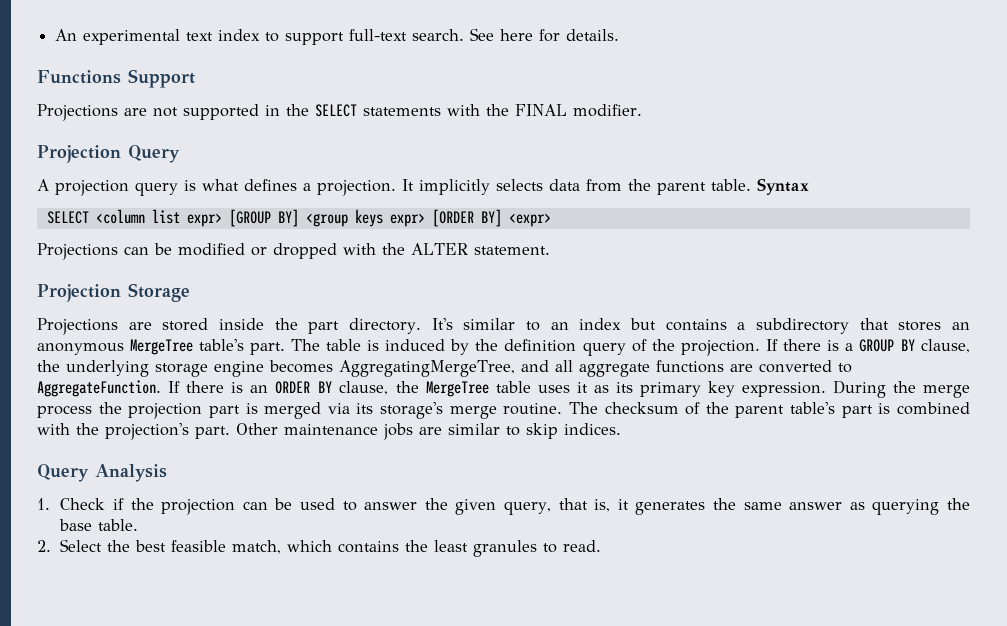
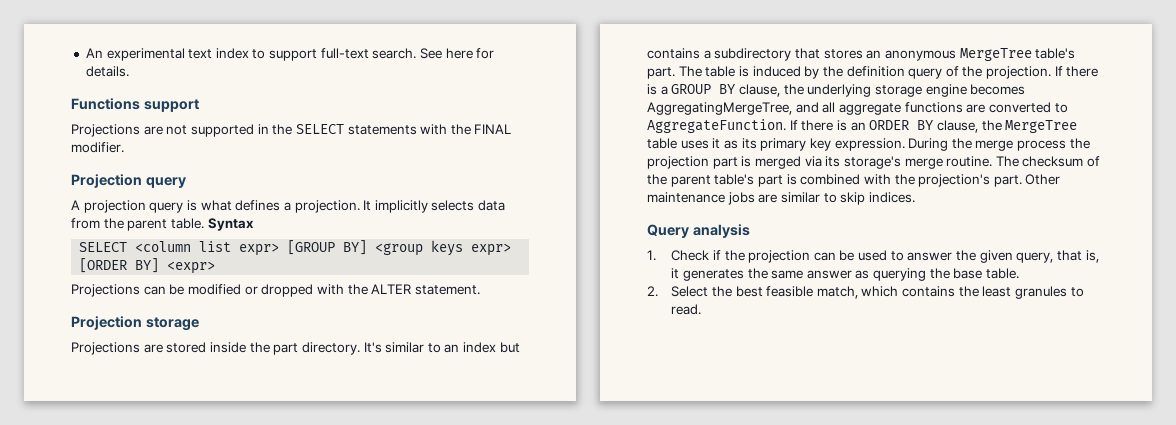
[128,69,195,88] Support -> [143,99,199,112] support
[128,145,180,163] Query -> [145,177,186,188] query
[128,283,190,302] Storage -> [145,317,199,331] storage
[95,464,167,482] Analysis -> [692,224,750,238] analysis

